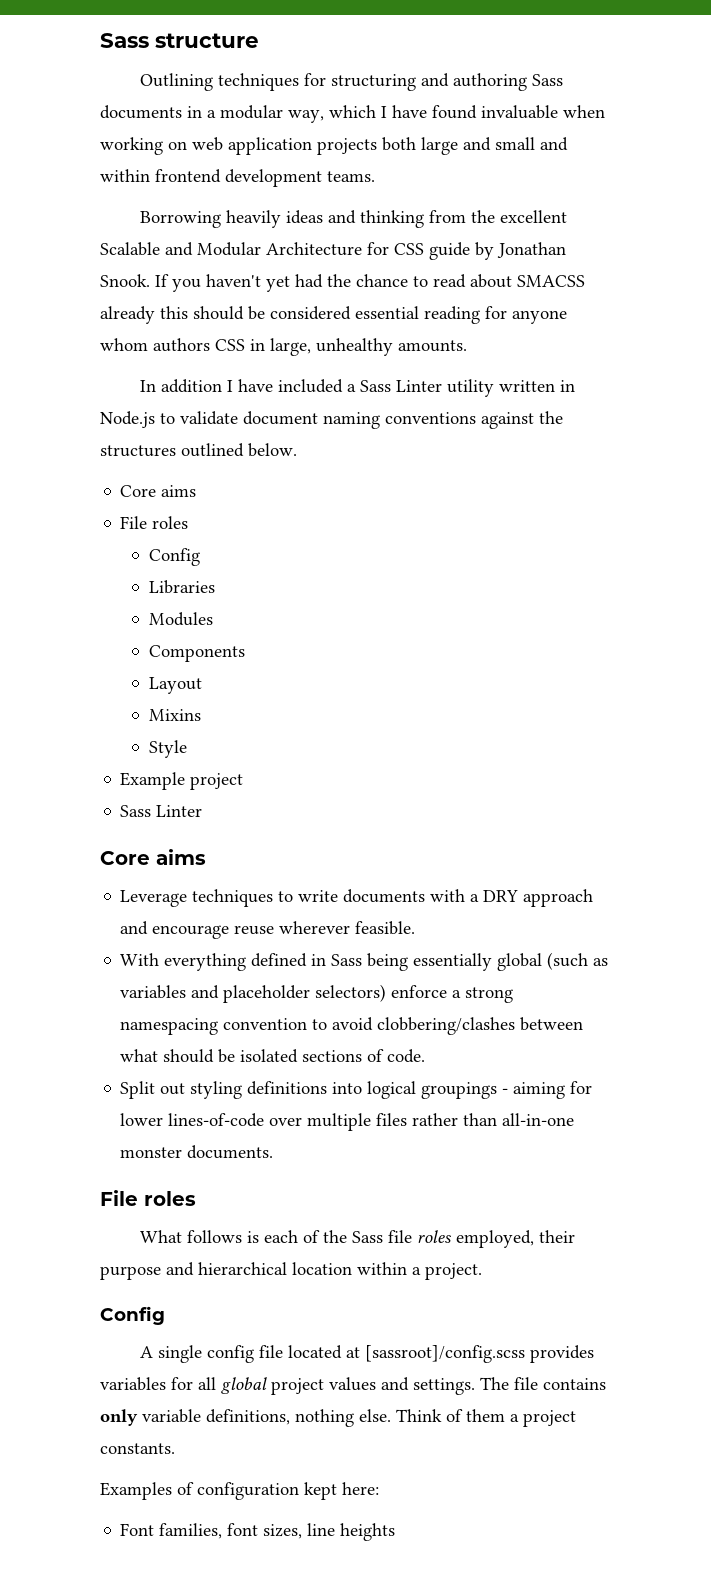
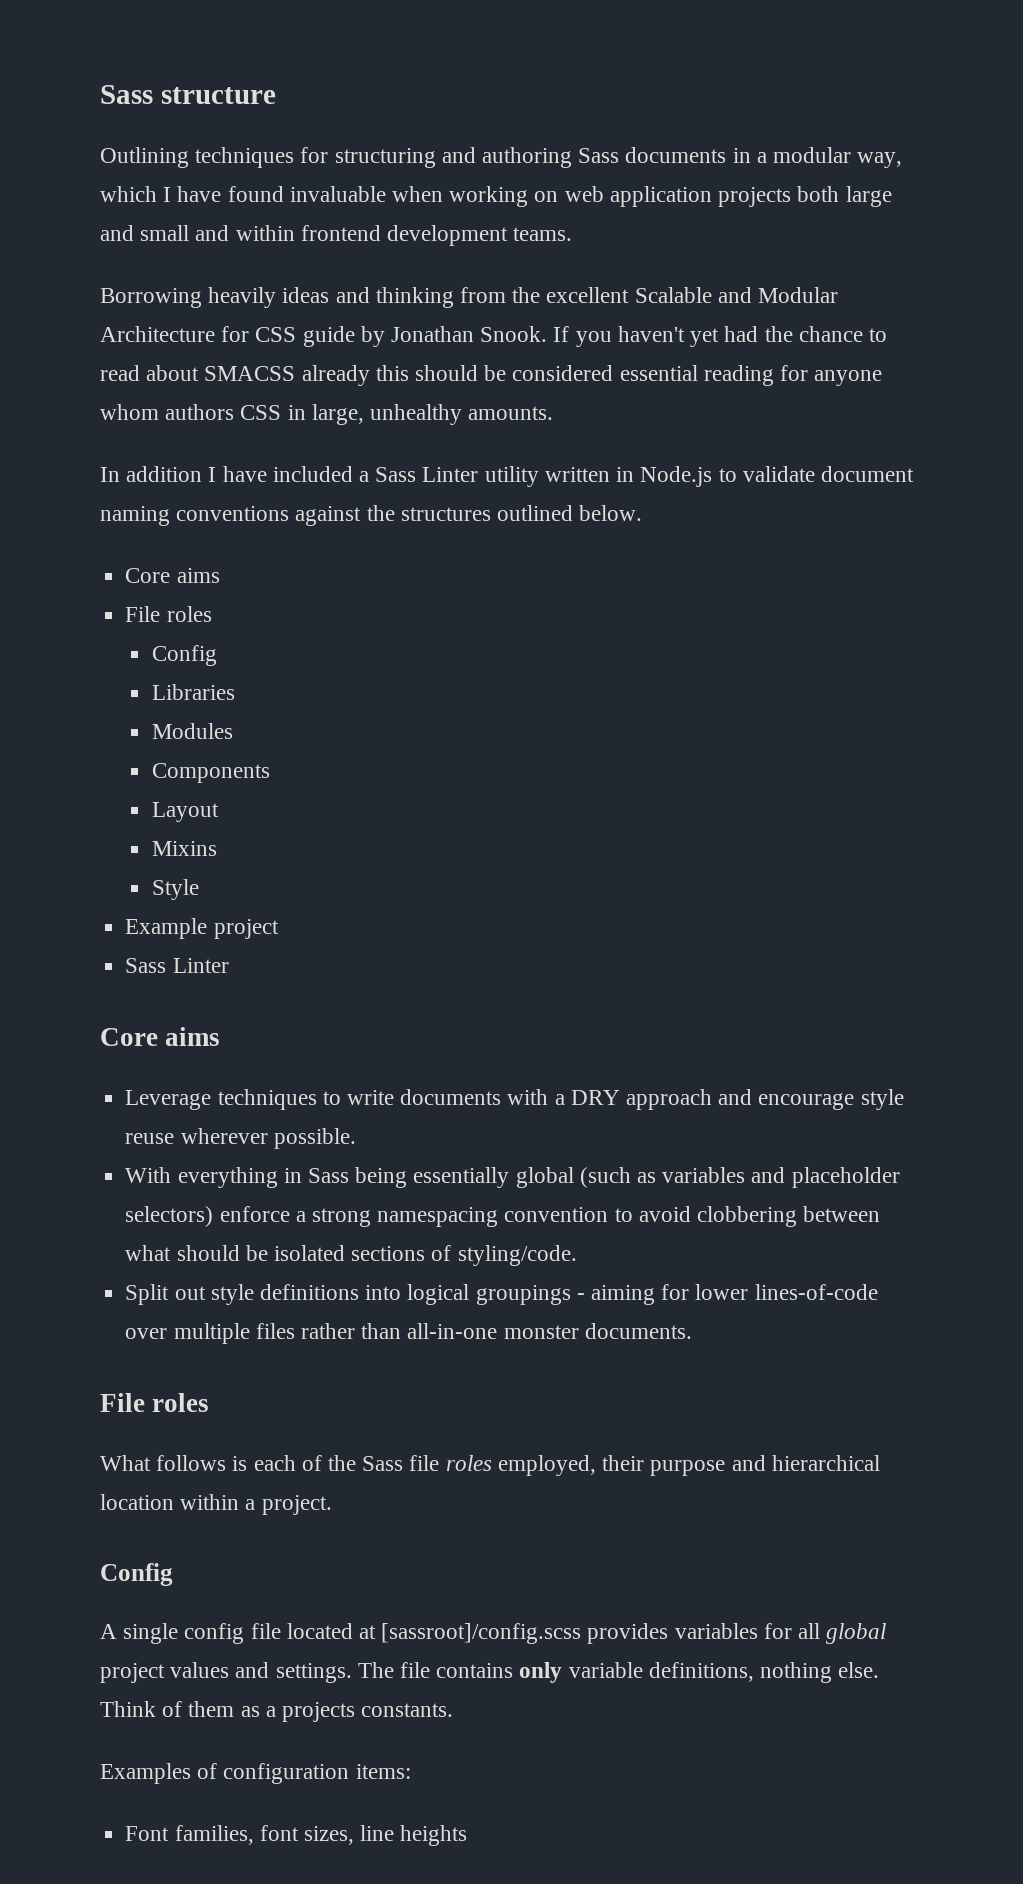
(230, 932) none -> [860,1089,904,1110] style
[355,921,416,935] feasible. -> [273,1128,356,1149] possible.
[251,953,308,967] defined -> (278, 1177) none
[377,1017,516,1035] clobbering/clashes -> [696,1206,797,1227] clobbering
[387,1049,426,1063] code. -> [457,1245,577,1266] styling/code.
[190,1081,243,1099] styling -> [210,1284,254,1305] style
[510,1410,576,1427] a project -> [240,1702,356,1722] as a projects
[304,1482,379,1500] kept here: -> [355,1764,411,1779] items:

